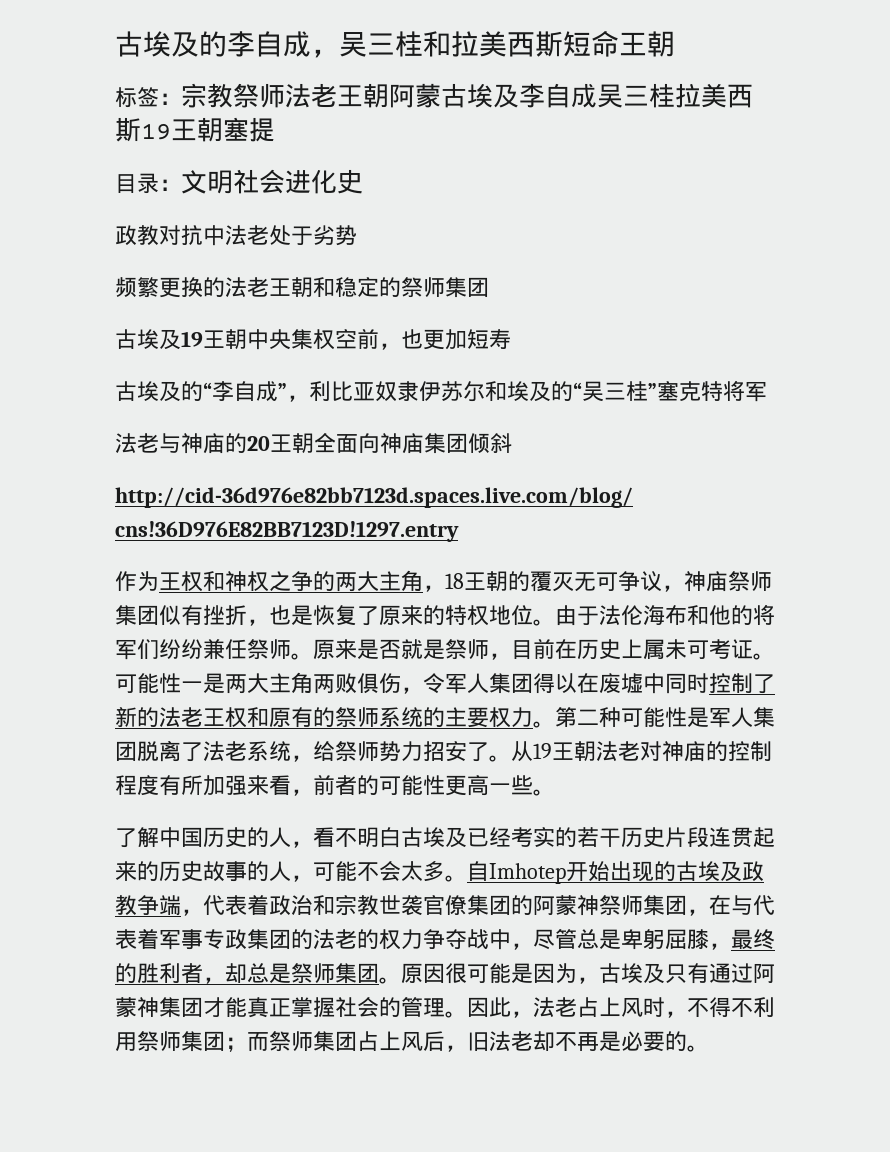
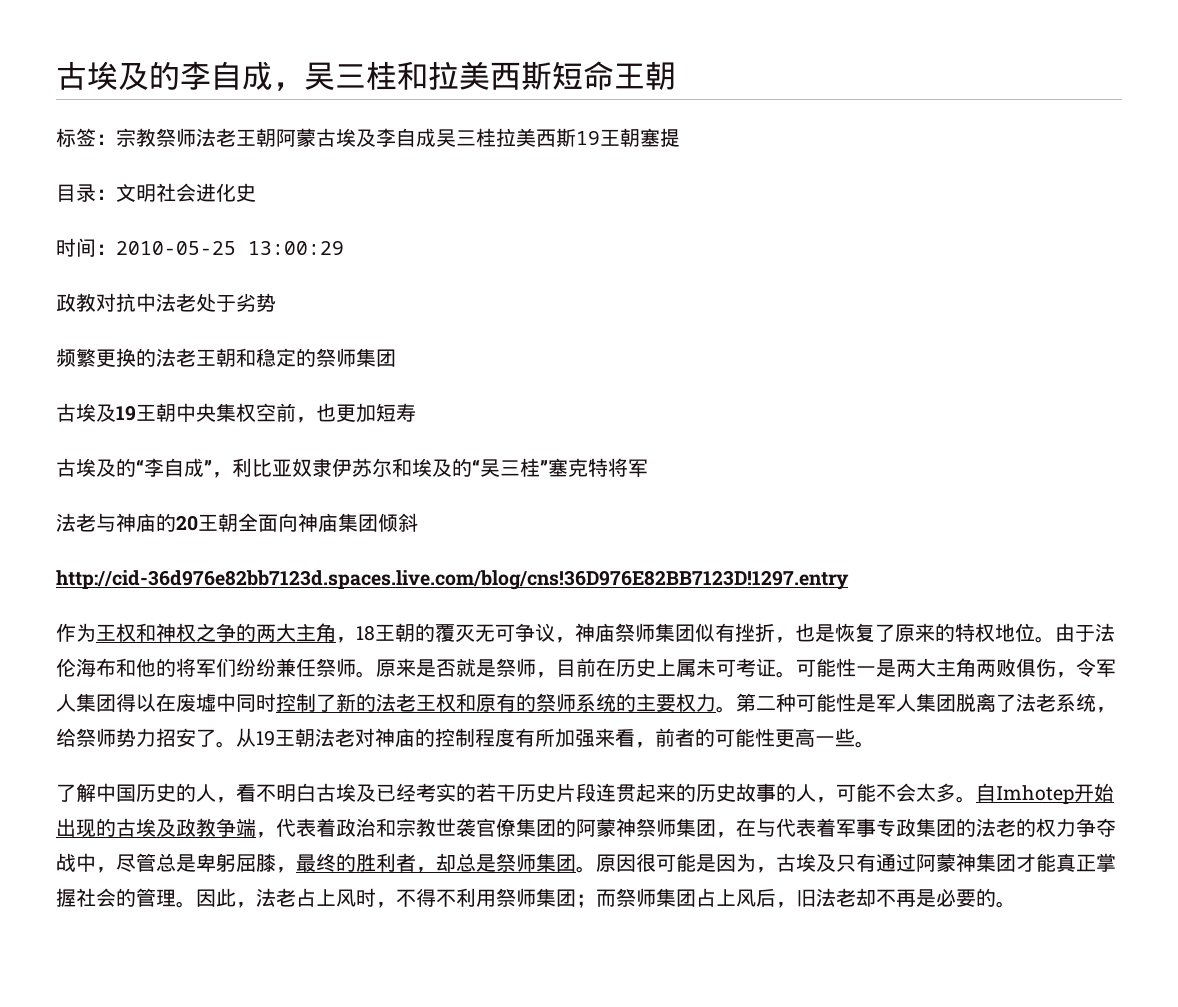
(363, 181) none -> [56,238,344,257] // 时间：2010-05-25 13:00:29

